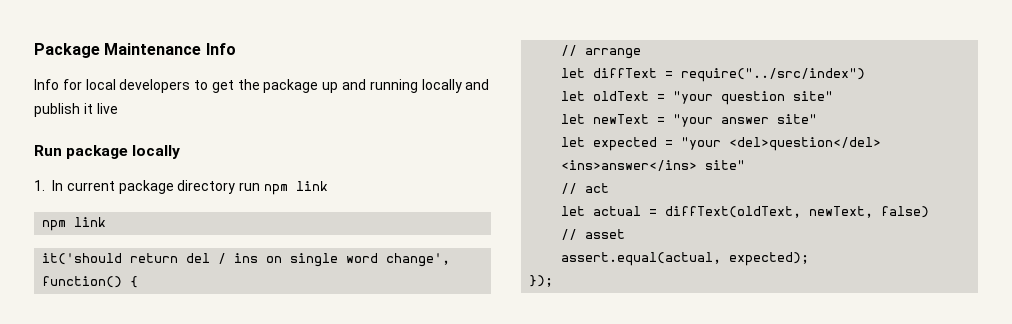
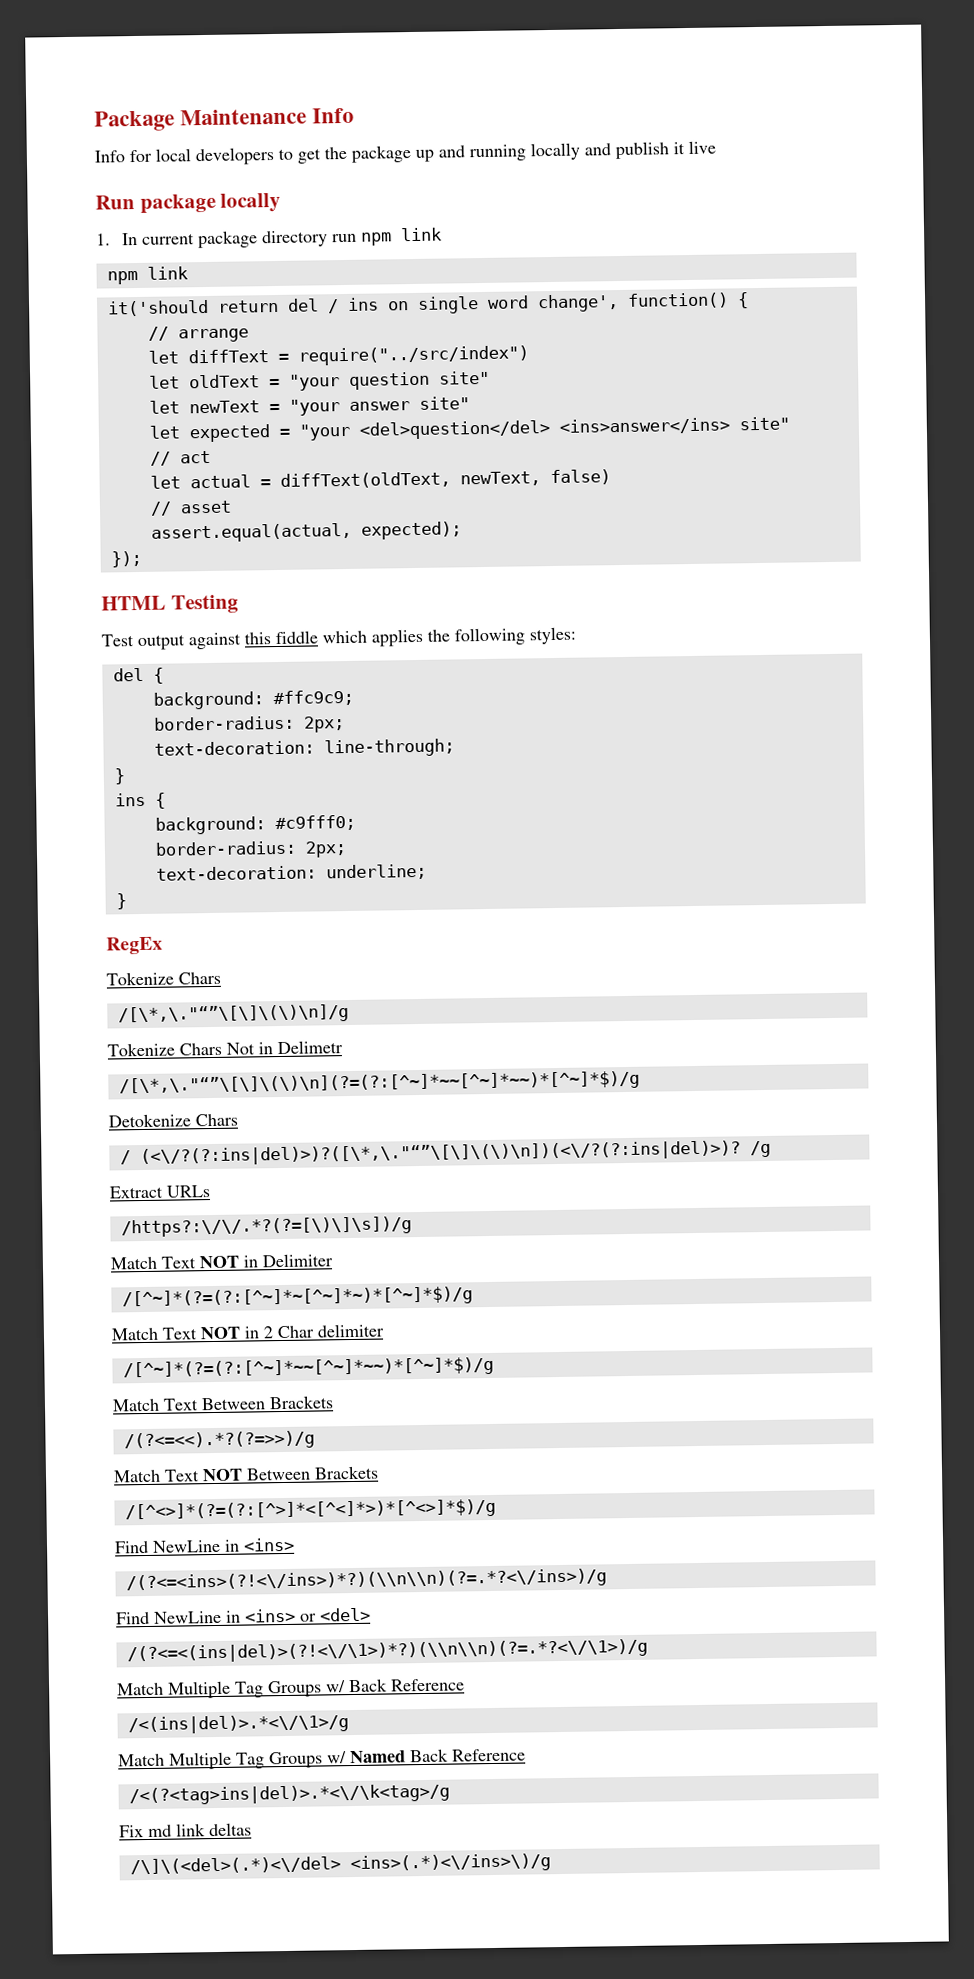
(554, 281) none -> [101,594,239,614] [101,626,576,651] [112,667,164,684] [152,689,354,710] [153,715,345,733] [153,738,455,758] [113,768,125,785] [114,792,166,809] [154,814,356,835] [154,840,347,858] [155,863,427,881] [115,893,127,910] [106,936,163,955] [106,971,221,986] [117,1004,349,1025] [107,1040,343,1057] [118,1070,640,1096] [108,1113,238,1128] [119,1140,771,1167] [109,1185,210,1199] [120,1216,412,1238] [110,1253,333,1270] [121,1286,473,1309] [111,1323,385,1341] [122,1356,494,1380] [112,1395,334,1412] [123,1430,315,1451] [113,1465,379,1483] [124,1498,496,1522] [114,1537,295,1554] [125,1568,607,1593] [115,1607,371,1625] [126,1638,648,1664] [117,1678,465,1699] [127,1714,349,1735] [118,1748,526,1770] [128,1783,450,1806] [119,1822,252,1838] [129,1853,551,1875] // HTML Testing // Test output against this fiddle which applies the following styles: // del { // background: #ffc9c9; // border-radius: 2px; // text-decoration: line-through; // } // ins { // background: #c9fff0; // border-radius: 2px; // text-decoration: underline; // } // RegEx // Tokenize Chars // /[\*,\."“”\[\]\(\)\n]/g // Tokenize Chars Not in Delimetr // /[\*,\."“”\[\]\(\)\n](?=(?:[^~]*~~[^~]*~~)*[^~]*$)/g // Detokenize Chars // / (<\/?(?:ins|del)>)?([\*,\."“”\[\]\(\)\n])(<\/?(?:ins|del)>)? /g // Extract URLs // /https?:\/\/.*?(?=[\)\]\s])/g // Match Text NOT in Delimiter // /[^~]*(?=(?:[^~]*~[^~]*~)*[^~]*$)/g // Match Text NOT in 2 Char delimiter // /[^~]*(?=(?:[^~]*~~[^~]*~~)*[^~]*$)/g // Match Text Between Brackets // /(?<=<<).*?(?=>>)/g // Match Text NOT Between Brackets // /[^<>]*(?=(?:[^>]*<[^<]*>)*[^<>]*$)/g // Find NewLine in <ins> // /(?<=<ins>(?!<\/ins>)*?)(\\n\\n)(?=.*?<\/ins>)/g // Find NewLine in <ins> or <del> // /(?<=<(ins|del)>(?!<\/\1>)*?)(\\n\\n)(?=.*?<\/\1>)/g // Match Multiple Tag Groups w/ Back Reference // /<(ins|del)>.*<\/\1>/g // Match Multiple Tag Groups w/ Named Back Reference // /<(?<tag>ins|del)>.*<\/\k<tag>/g // Fix md link deltas // /\]\(<del>(.*)<\/del> <ins>(.*)<\/ins>\)/g

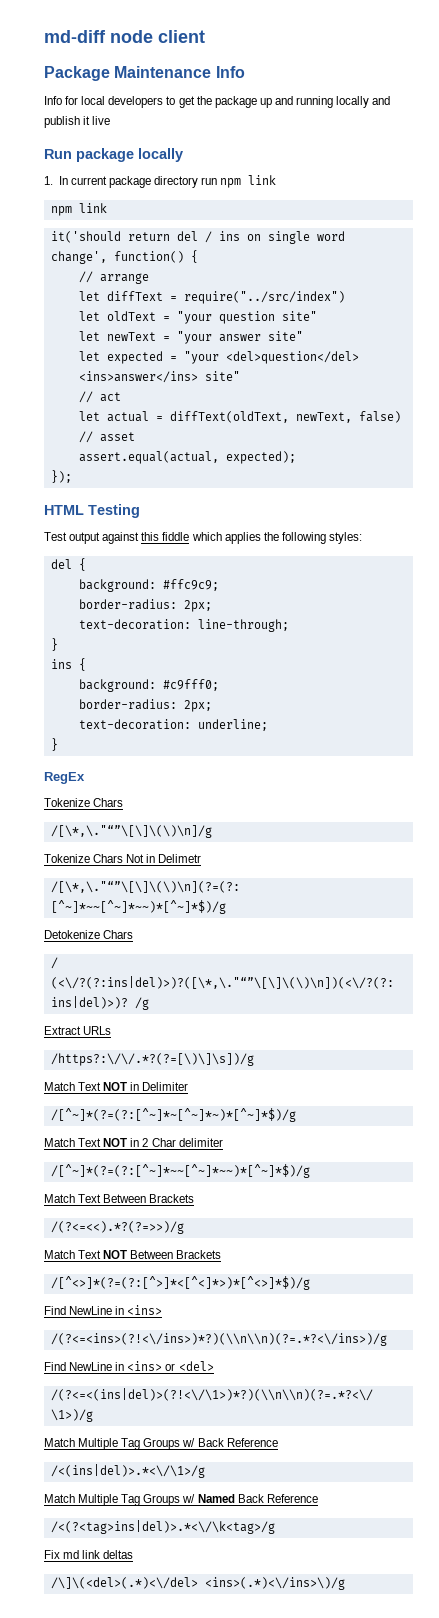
(94, 121) none -> [44,30,205,43] md-diff node client //

